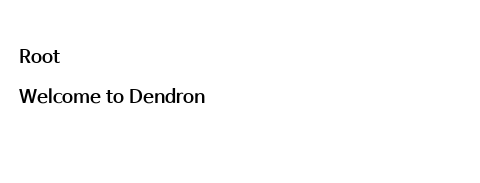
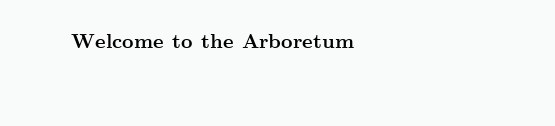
[19,49,60,63] Root // -> (71, 41) none
[128,88,205,104] Dendron -> [201,34,354,48] the Arboretum

